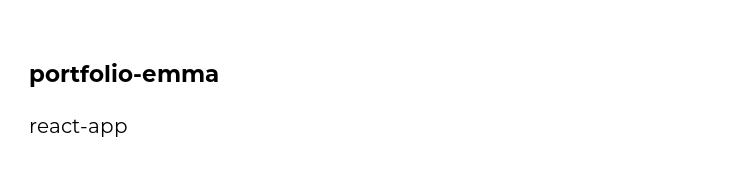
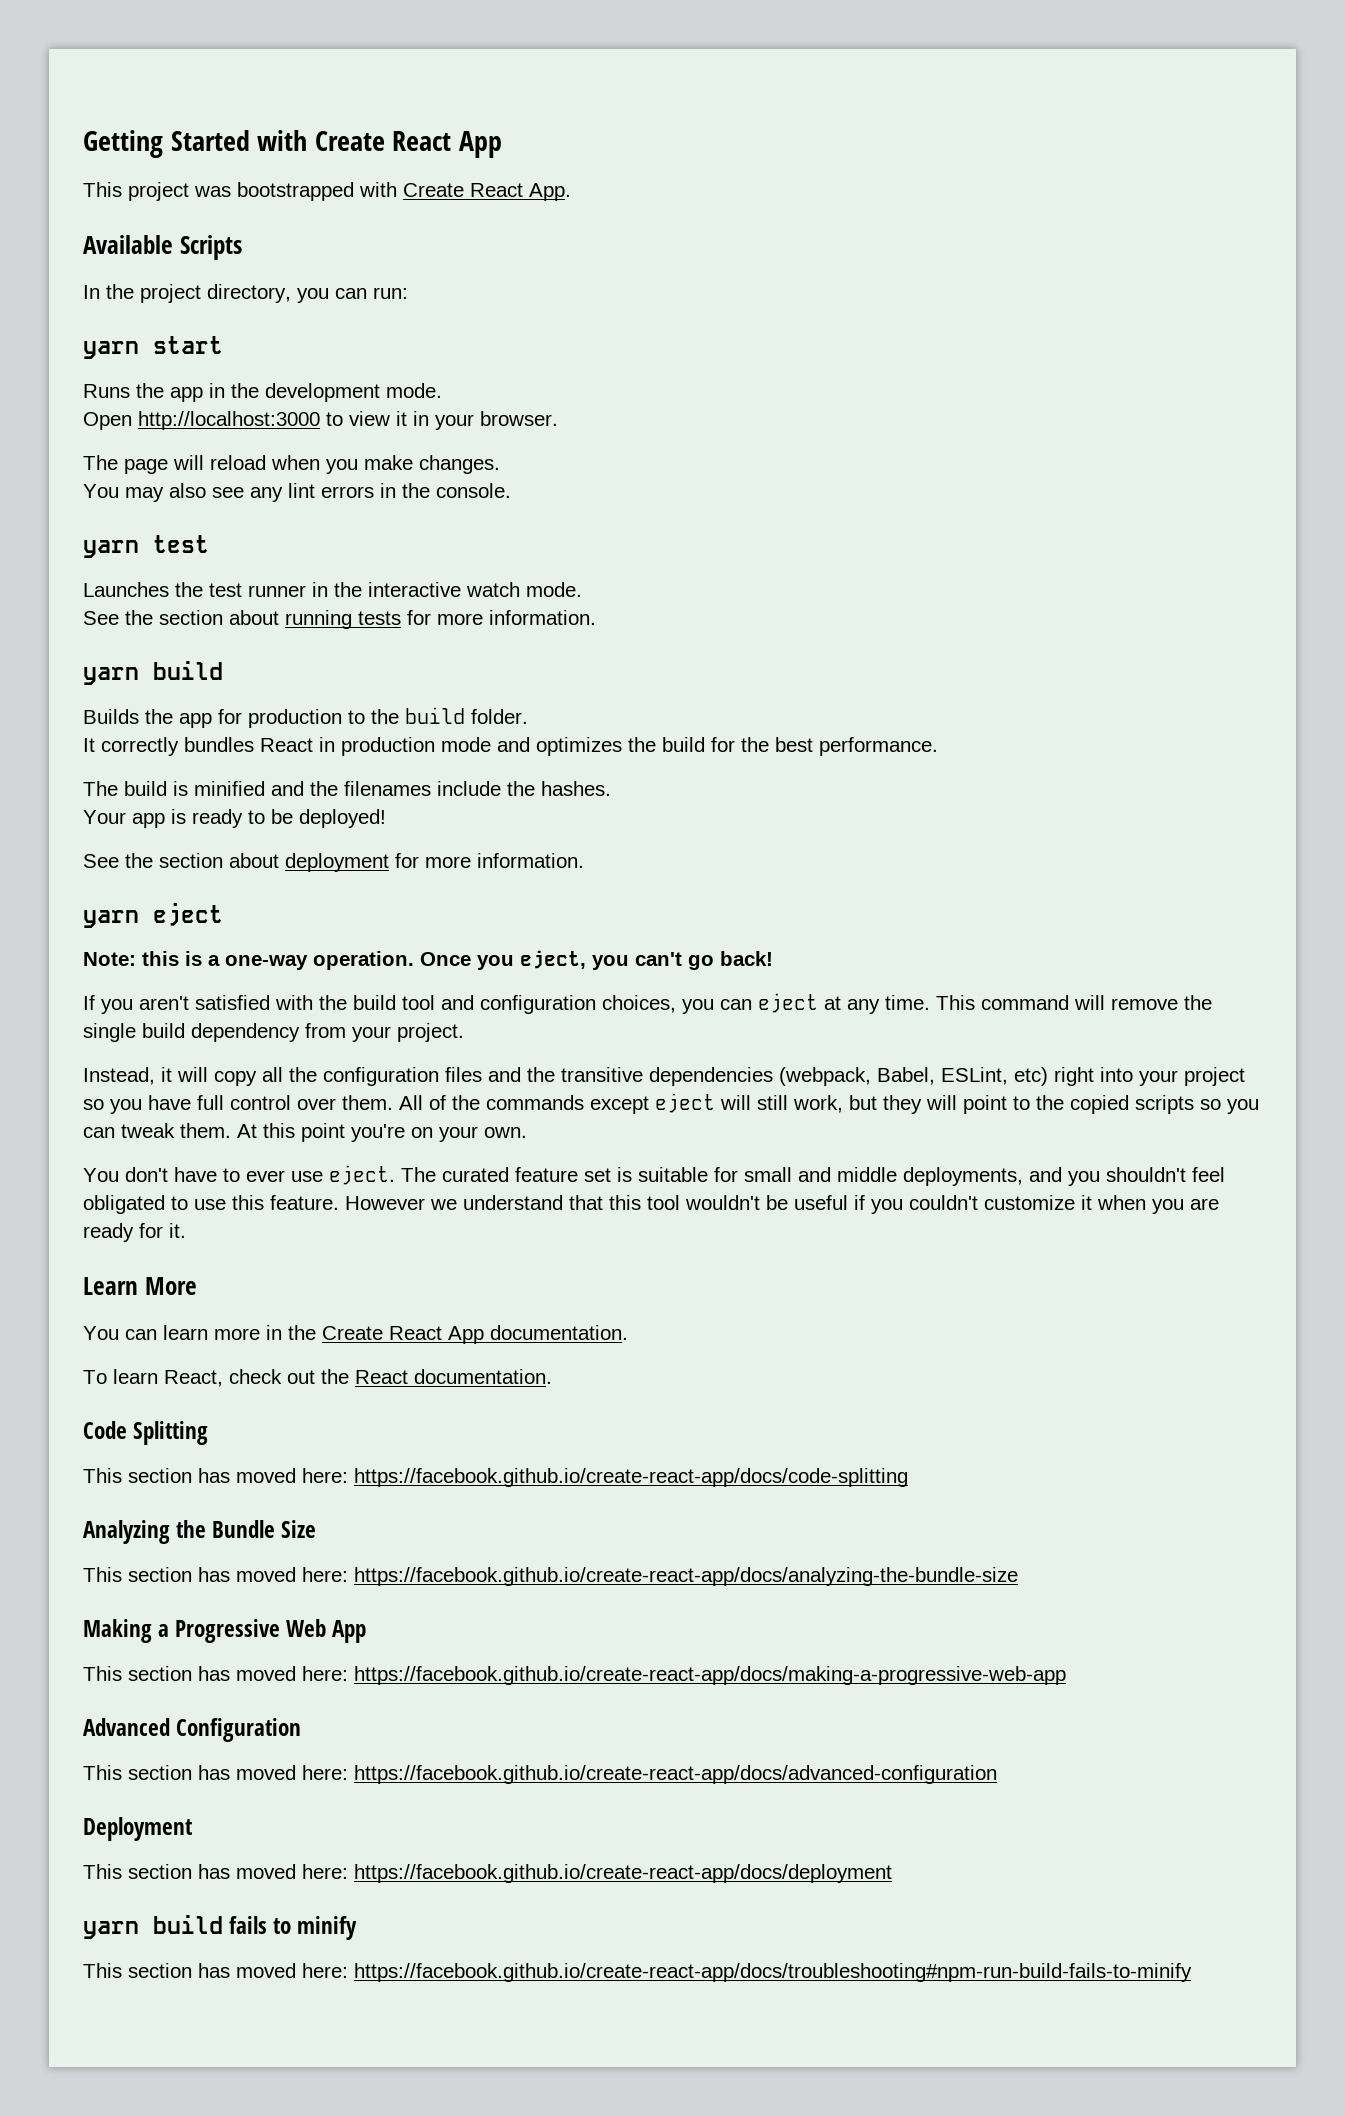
[29,63,219,87] [29,119,128,137] portfolio-emma // react-app -> [83,130,502,158] [83,182,571,201] [83,235,242,260] [83,284,408,303] [83,336,223,359] [83,383,442,402] [83,411,558,430] [83,455,500,474] [83,483,511,502] [83,535,209,558] [83,582,582,597] [83,610,596,629] [83,661,223,685] [83,707,528,728] [83,737,938,756] [83,781,611,796] [83,809,386,828] [83,853,584,872] [83,903,223,928] [83,950,773,970] [83,993,1212,1014] [83,1023,464,1042] [83,1067,1245,1086] [83,1093,1259,1114] [83,1123,527,1142] [83,1165,1225,1186] [83,1195,1219,1214] [83,1223,186,1242] [83,1277,197,1295] [83,1325,628,1344] [83,1369,552,1387] [83,1421,209,1445] [83,1468,908,1487] [83,1520,317,1544] [83,1567,1018,1586] [83,1619,367,1643] [83,1666,1066,1685] [83,1718,302,1742] [83,1765,997,1784] [83,1817,192,1841] [83,1864,892,1883] [83,1915,358,1940] [83,1963,1192,1982] Getting Started with Create React App // This project was bootstrapped with Create React App. // Available Scripts // In the project directory, you can run: // yarn start // Runs the app in the development mode. // Open http://localhost:3000 to view it in your browser. // The page will reload when you make changes. // You may also see any lint errors in the console. // yarn test // Launches the test runner in the interactive watch mode. // See the section about running tests for more information. // yarn build // Builds the app for production to the build folder. // It correctly bundles React in production mode and optimizes the build for the best performance. // The build is minified and the filenames include the hashes. // Your app is ready to be deployed! // See the section about deployment for more information. // yarn eject // Note: this is a one-way operation. Once you eject, you can't go back! // If you aren't satisfied with the build tool and configuration choices, you can eject at any time. This command will remove the single build dependency from your project. // Instead, it will copy all the configuration files and the transitive dependencies (webpack, Babel, ESLint, etc) right into your project so you have full control over them. All of the commands except eject will still work, but they will point to the copied scripts so you can tweak them. At this point you're on your own. // You don't have to ever use eject. The curated feature set is suitable for small and middle deployments, and you shouldn't feel obligated to use this feature. However we understand that this tool wouldn't be useful if you couldn't customize it when you are ready for it. // Learn More // You can learn more in the Create React App documentation. // To learn React, check out the React documentation. // Code Splitting // This section has moved here: https://facebook.github.io/create-react-app/docs/code-splitting // Analyzing the Bundle Size // This section has moved here: https://facebook.github.io/create-react-app/docs/analyzing-the-bundle-size // Making a Progressive Web App // This section has moved here: https://facebook.github.io/create-react-app/docs/making-a-progressive-web-app // Advanced Configuration // This section has moved here: https://facebook.github.io/create-react-app/docs/advanced-configuration // Deployment // This section has moved here: https://facebook.github.io/create-react-app/docs/deployment // yarn build fails to minify // This section has moved here: https://facebook.github.io/create-react-app/docs/troubleshooting#npm-run-build-fails-to-minify

